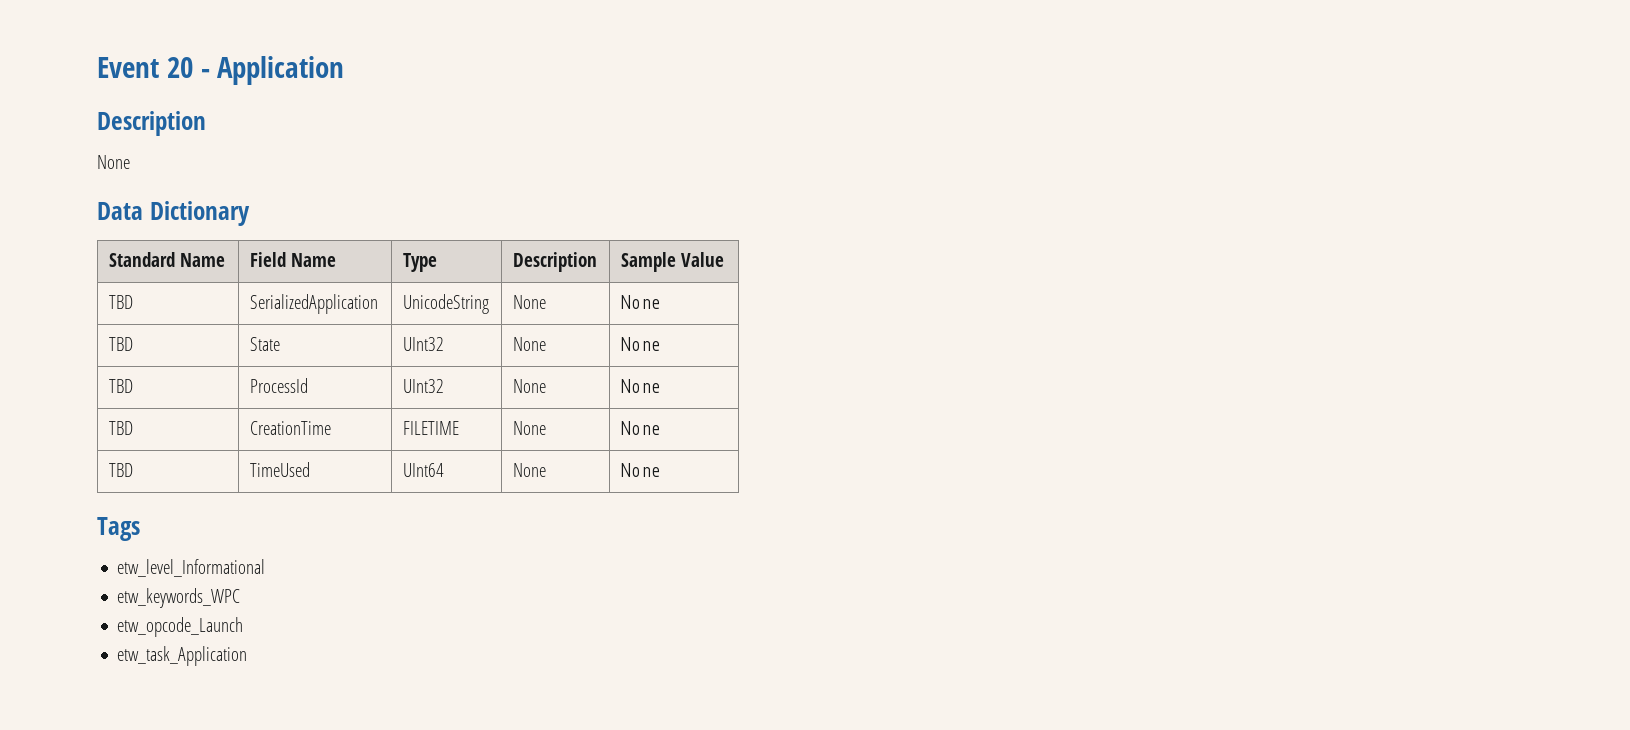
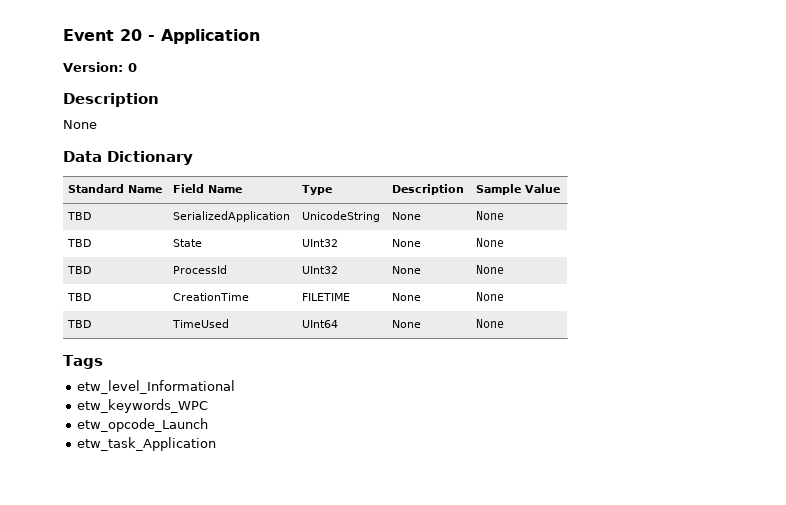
(345, 70) none -> [63,62,137,72] // Version: 0

